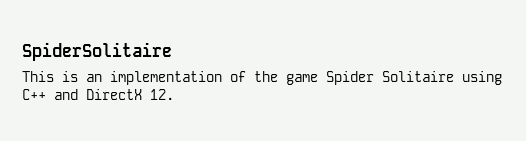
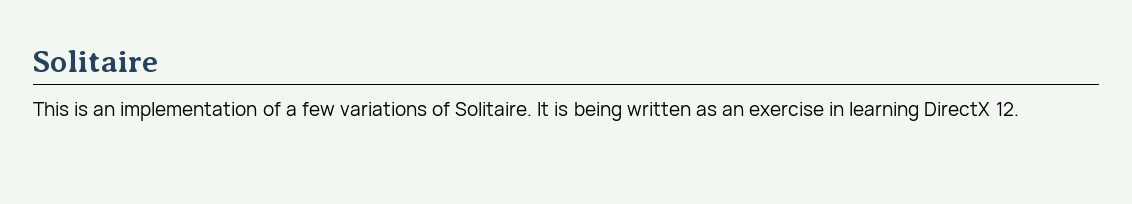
[22,42,172,61] SpiderSolitaire -> [33,50,158,72] Solitaire
[254,71,502,85] [22,89,78,100] the game Spider Solitaire using C++ and -> [285,102,920,121] a few variations of Solitaire. It is being written as an exercise in learning

